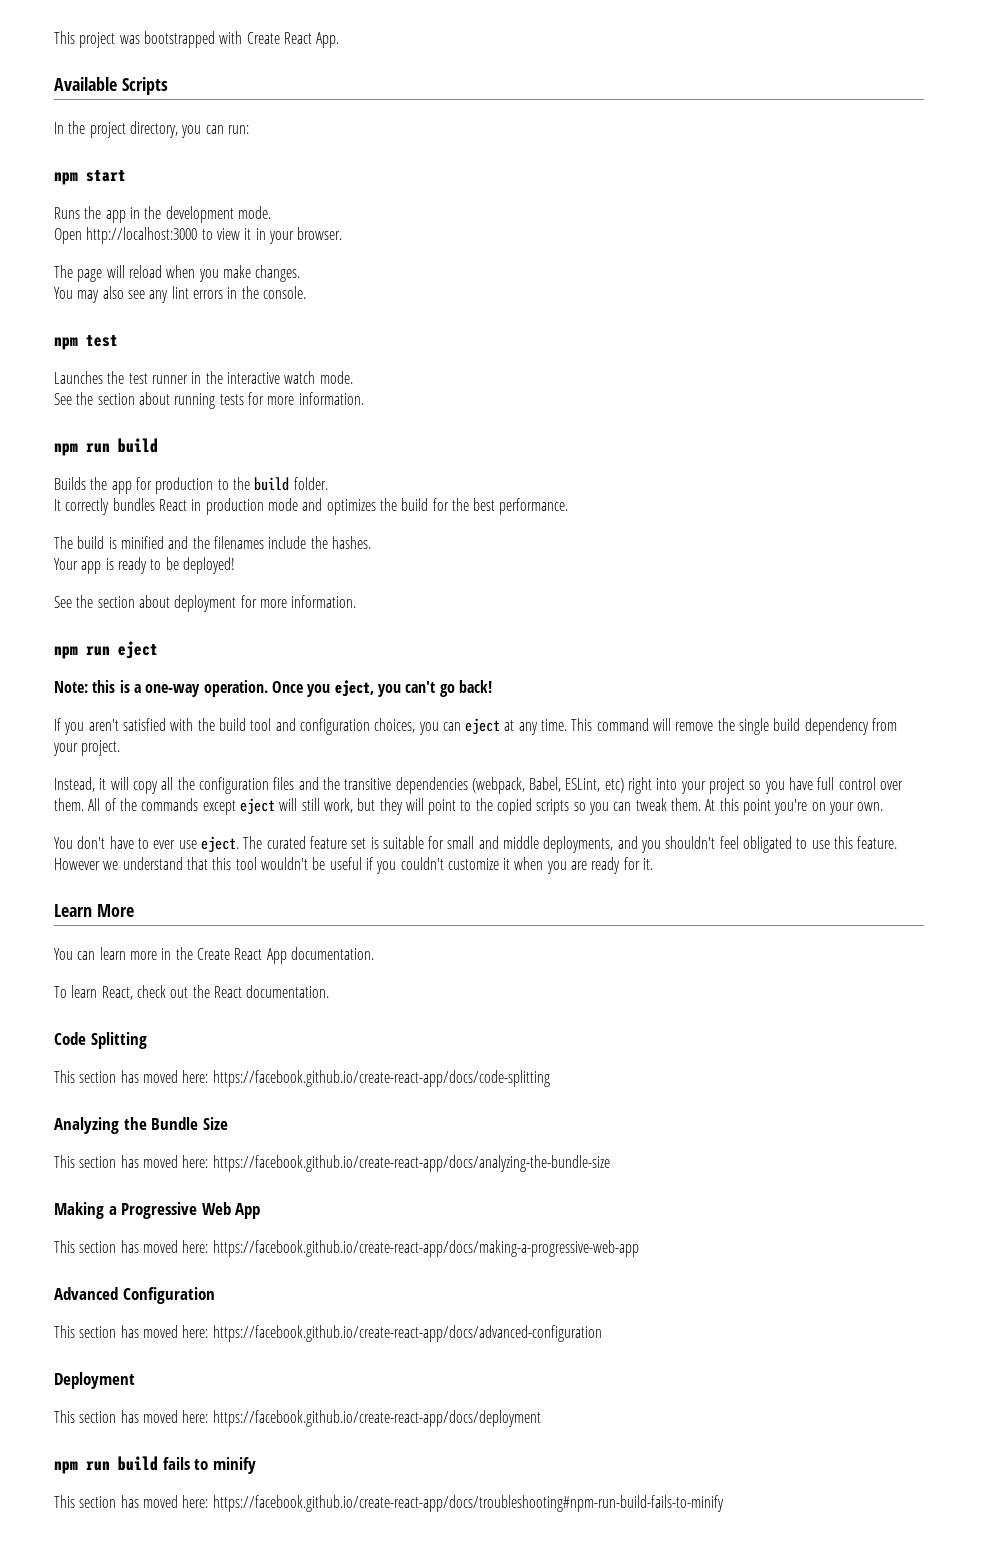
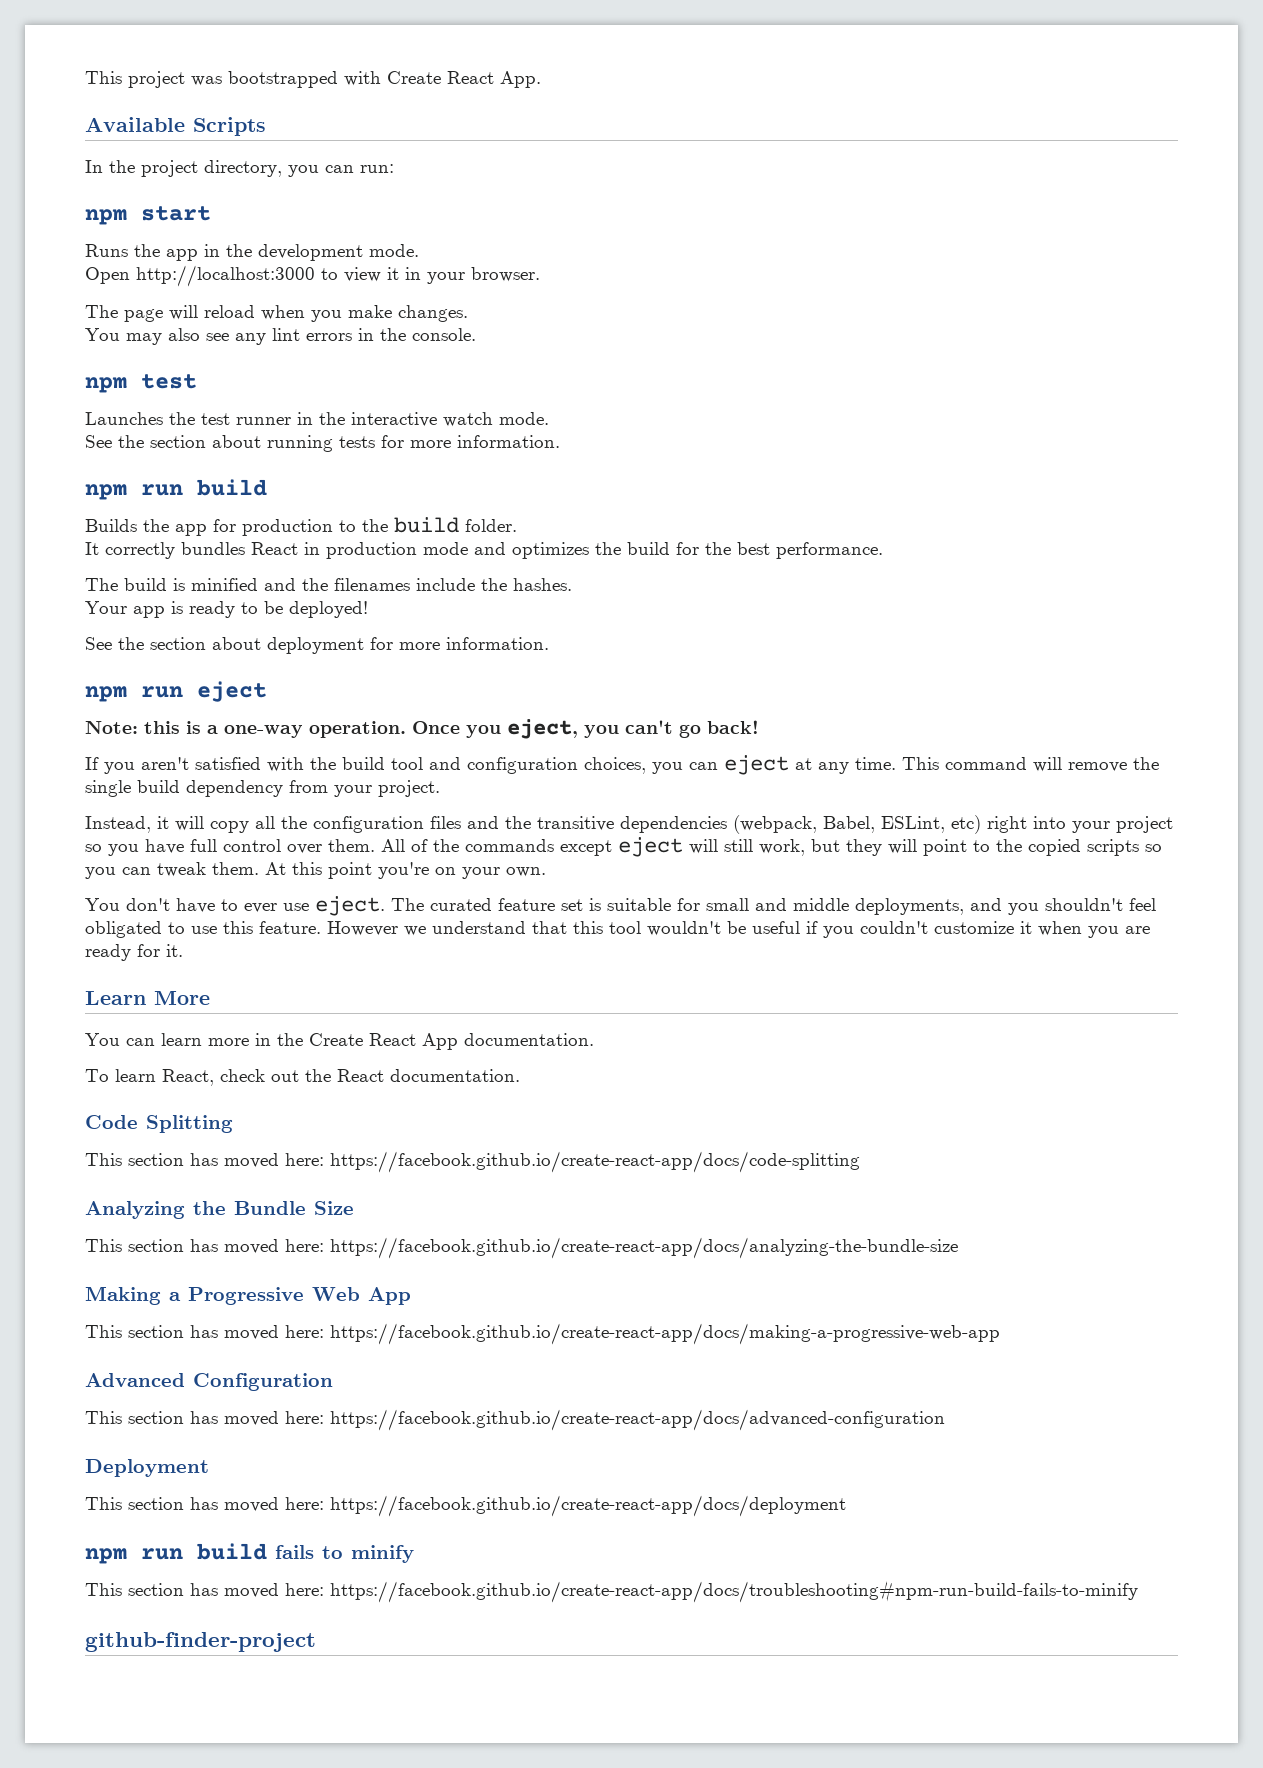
(724, 1503) none -> [85,1632,316,1652] // github-finder-project

